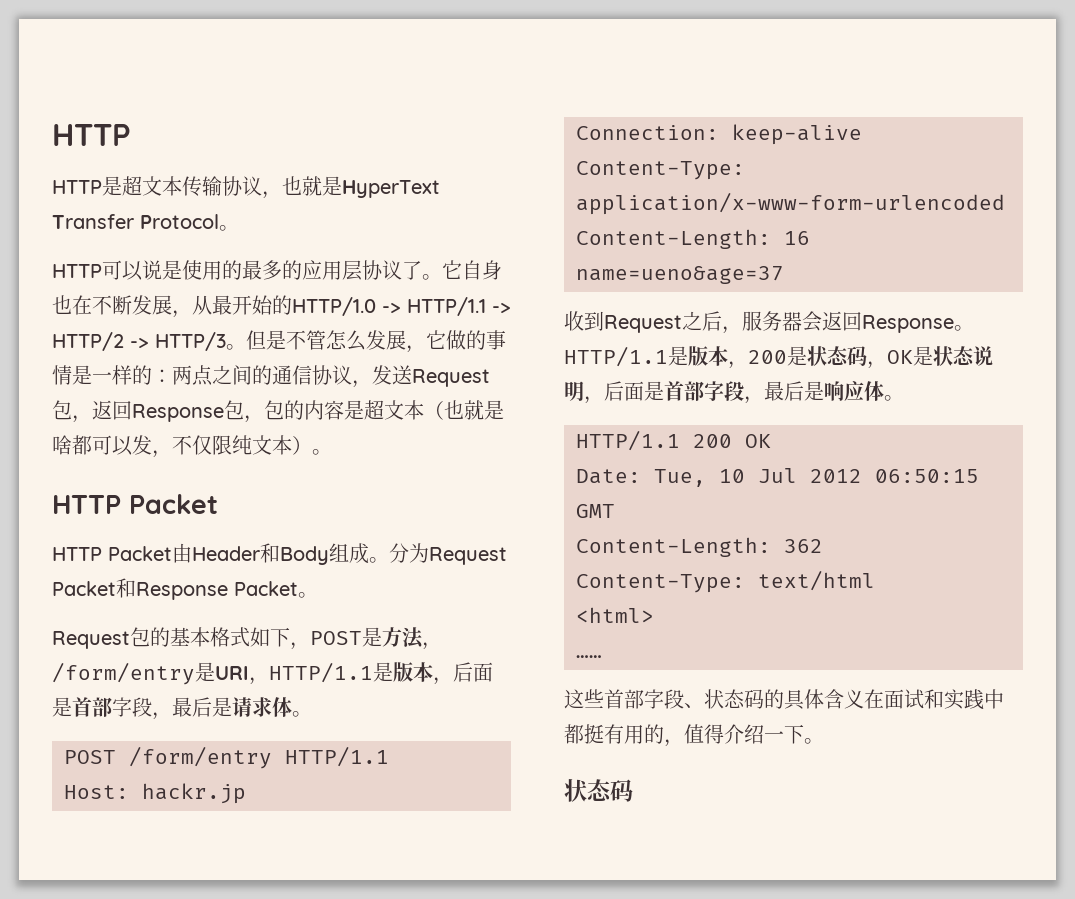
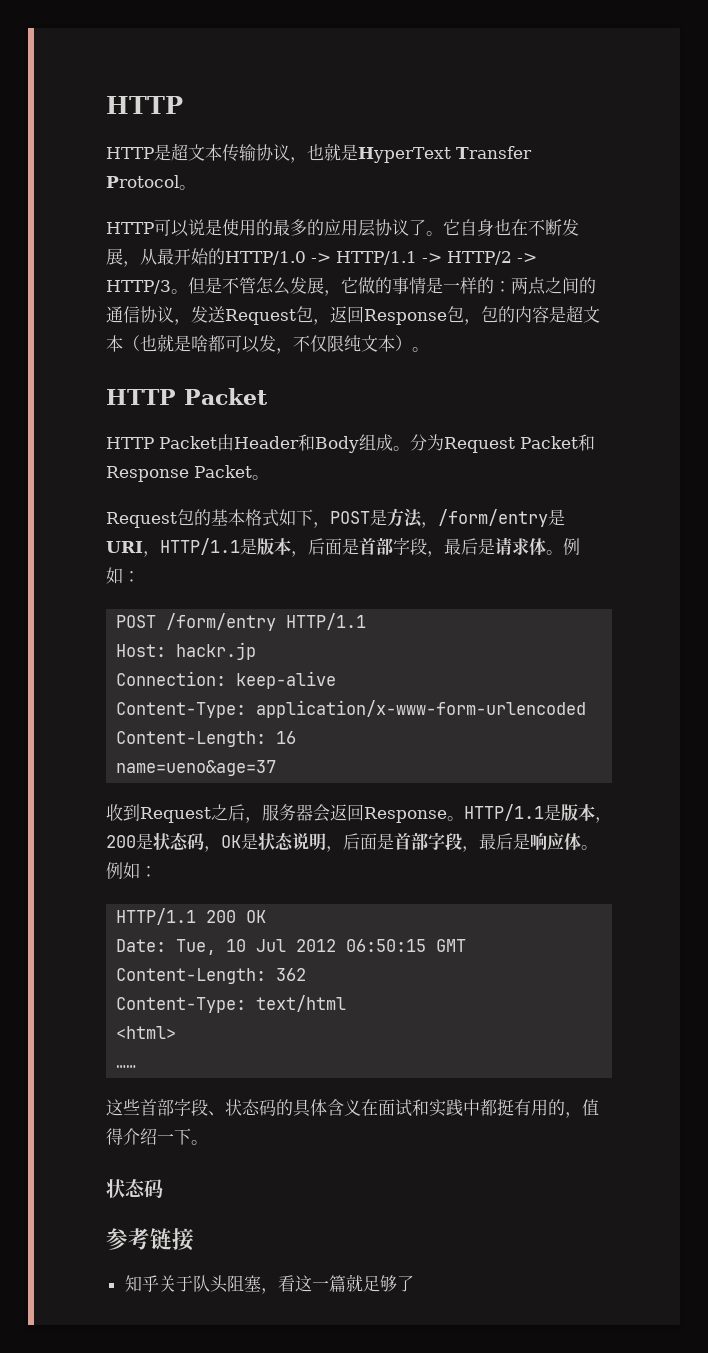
(312, 714) none -> [563,538,580,555] [106,567,140,584] 例如：
(904, 398) none -> [106,862,157,879] 例如：
(633, 790) none -> [106,1228,194,1251] [124,1274,414,1294] // 参考链接 // 知乎关于队头阻塞，看这一篇就足够了

